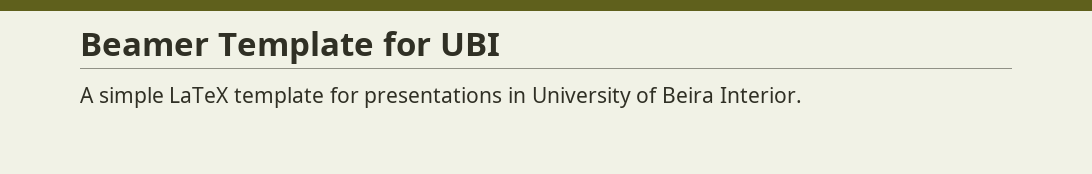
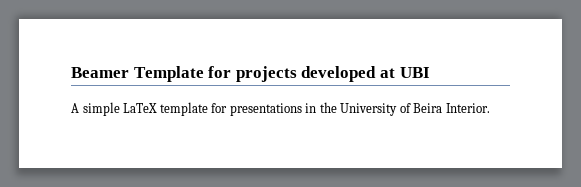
(431, 43) none -> [235,66,395,82] projects developed at
(527, 95) none -> [319,102,337,113] the

